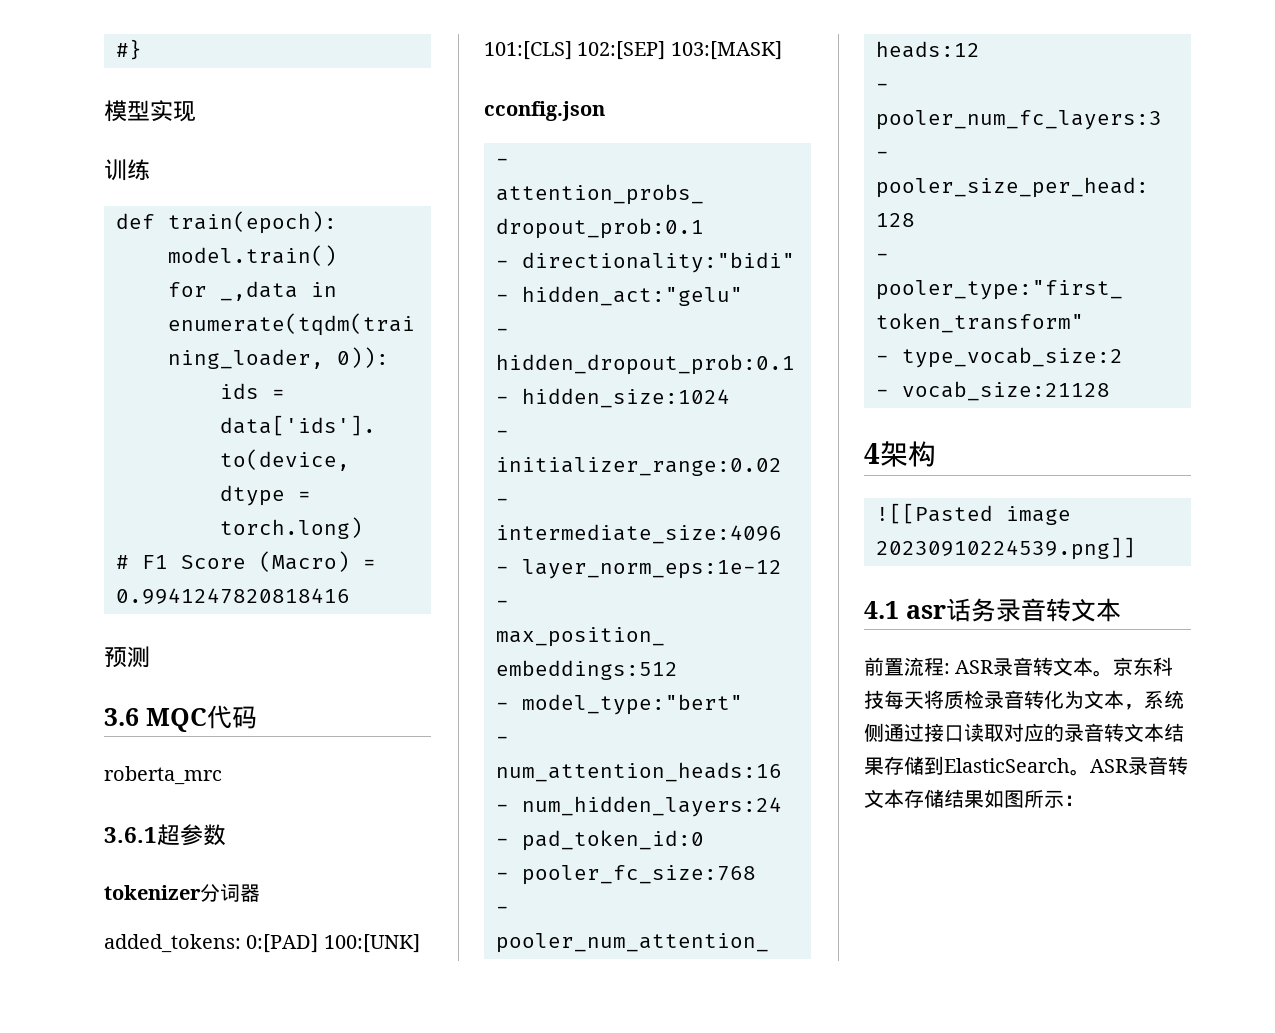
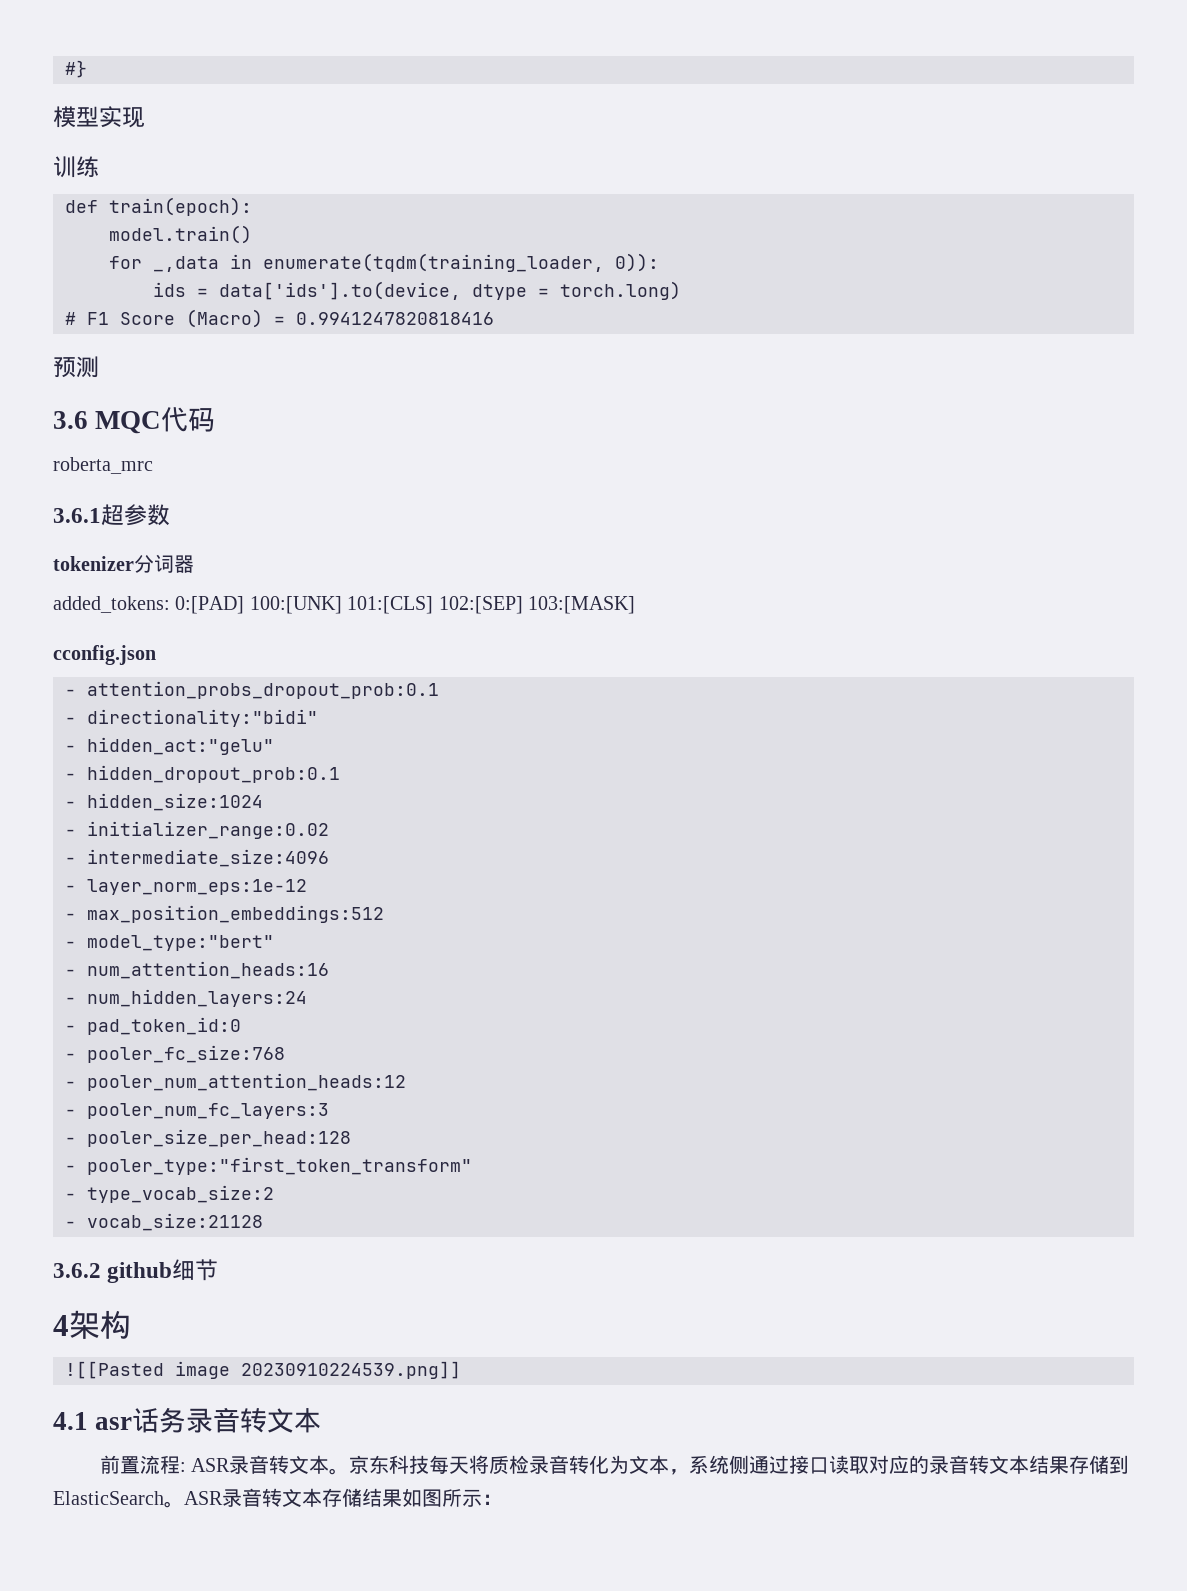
(1110, 391) none -> [53,1259,219,1283] // 3.6.2 github细节

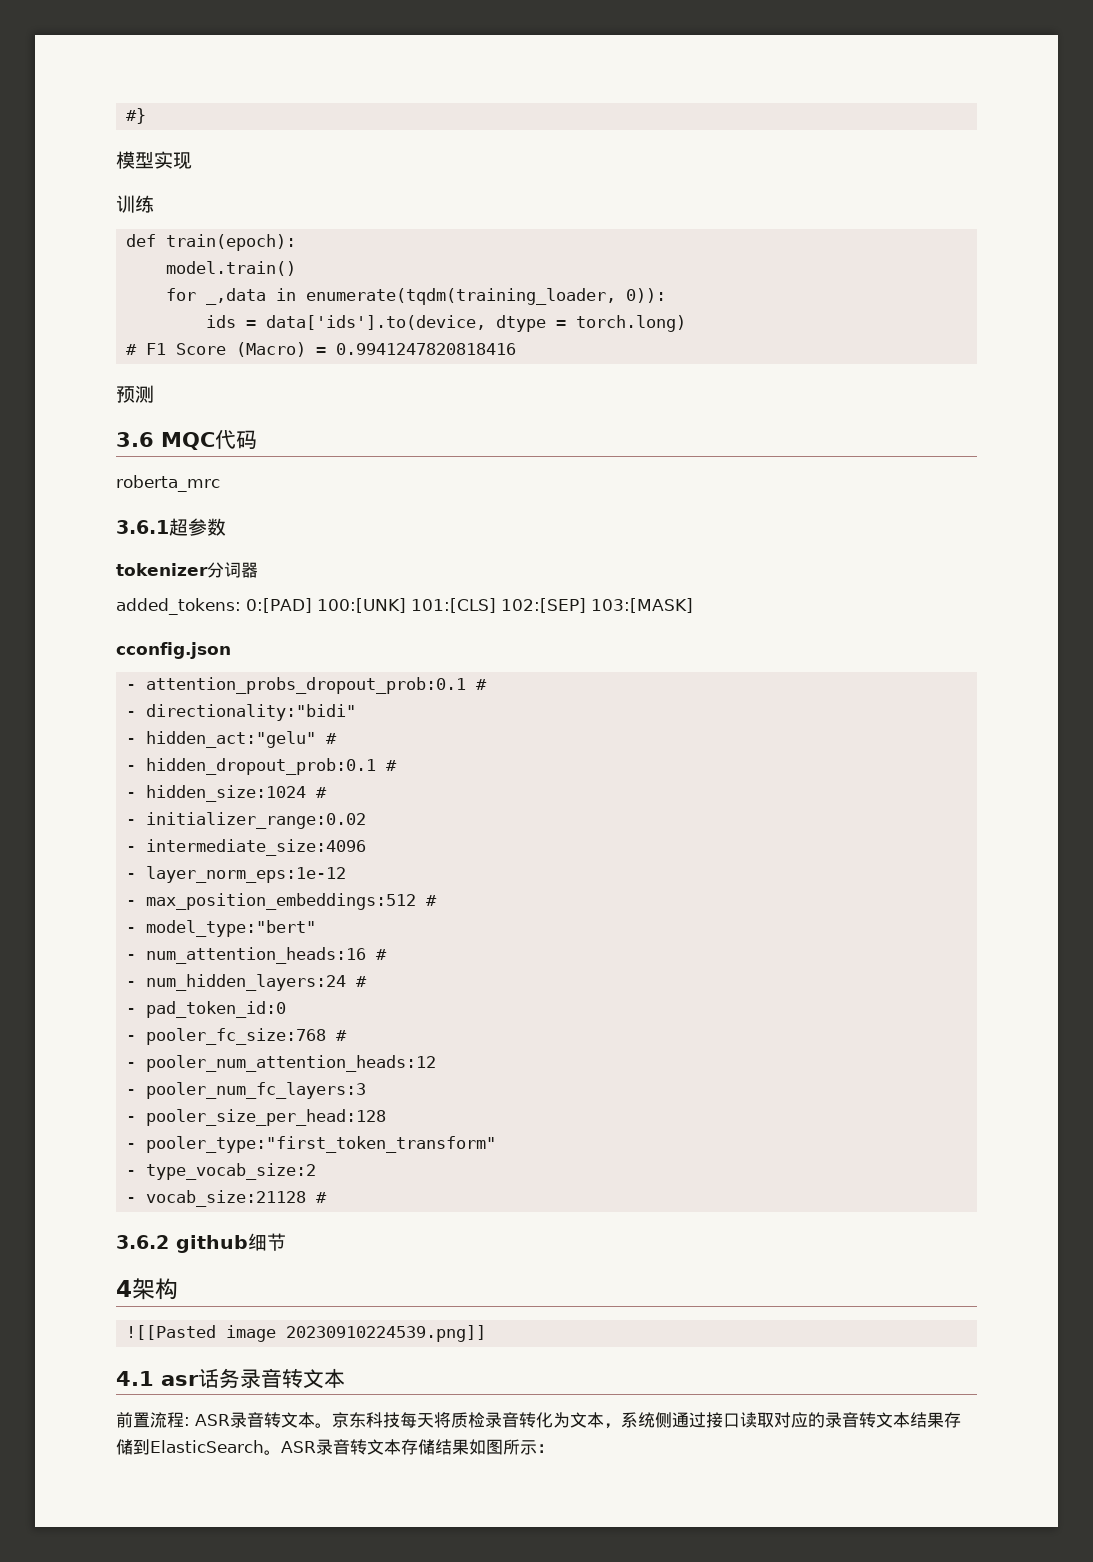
(439, 690) none -> [475,679,487,690] #
(274, 746) none -> [325,733,337,744] #
(340, 774) none -> [385,760,397,771] #
(263, 802) none -> [315,787,327,798] #
(384, 914) none -> [425,895,437,906] #
(329, 970) none -> [375,949,387,960] #
(307, 998) none -> [355,976,367,987] #
(285, 1054) none -> [335,1030,347,1041] #
(263, 1222) none -> [315,1192,327,1203] #

